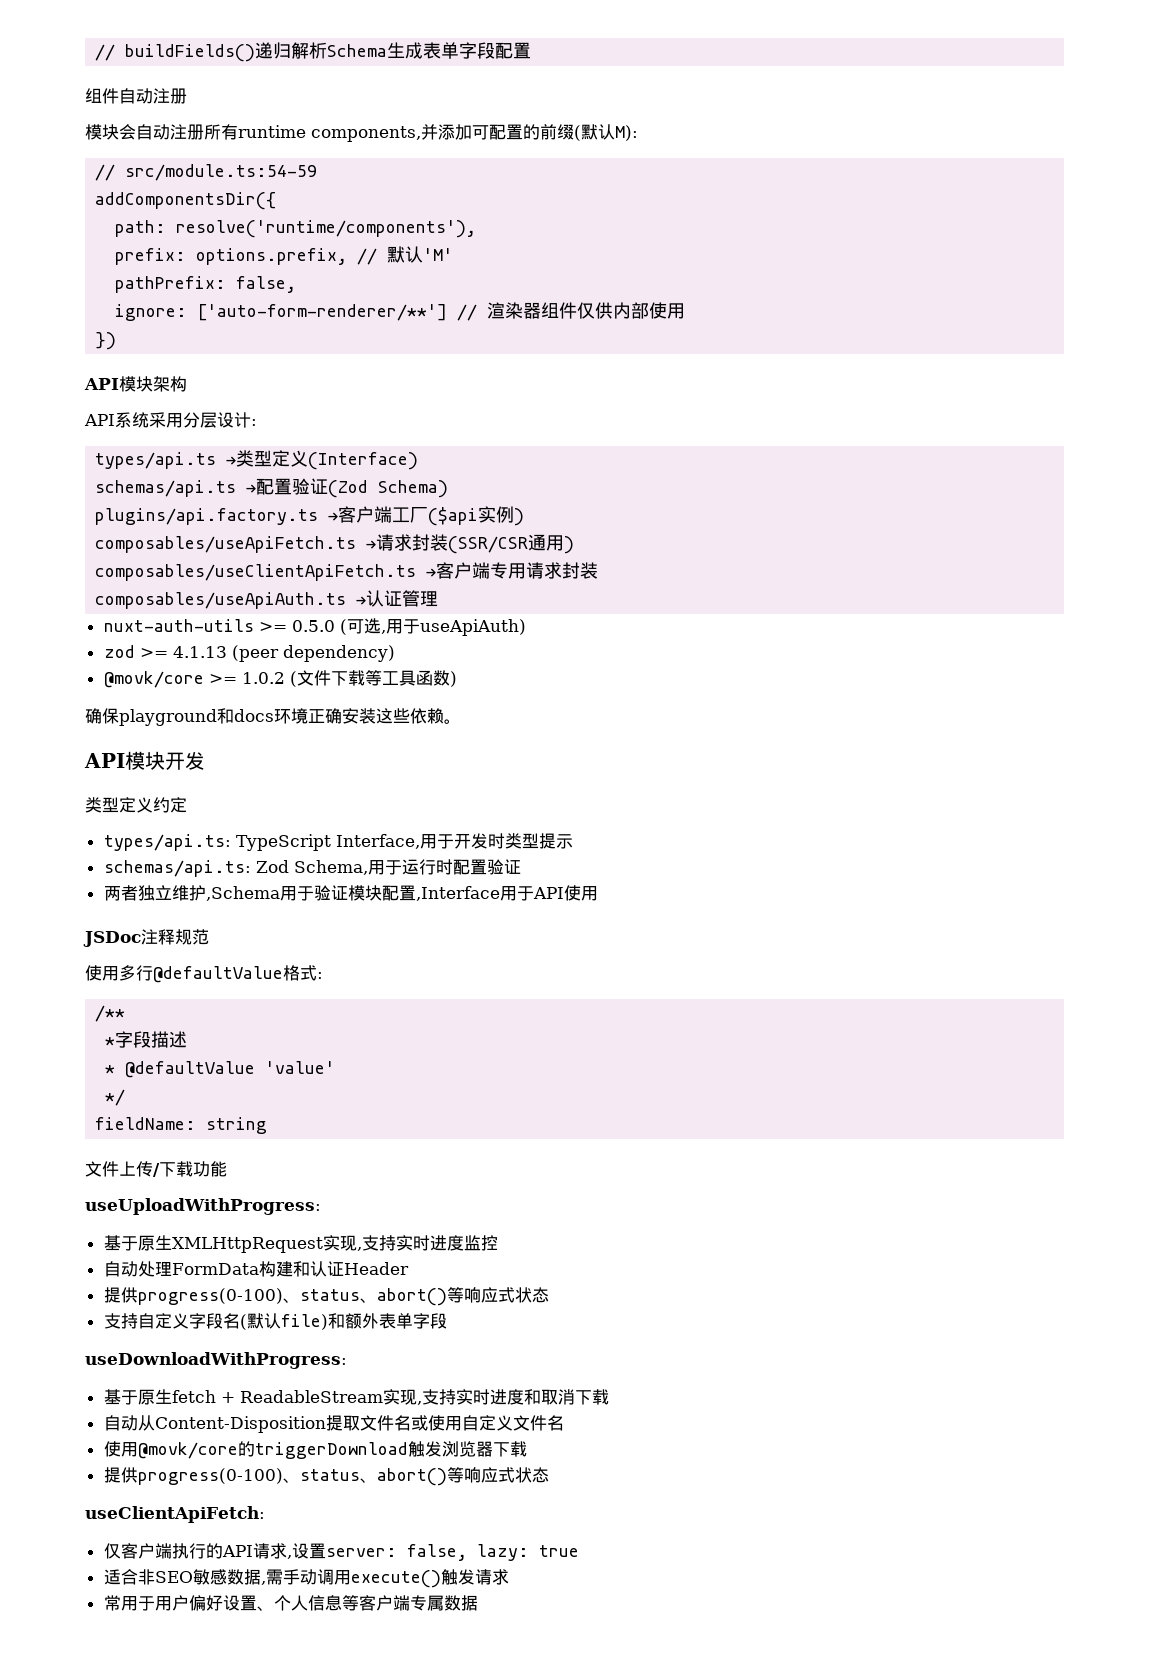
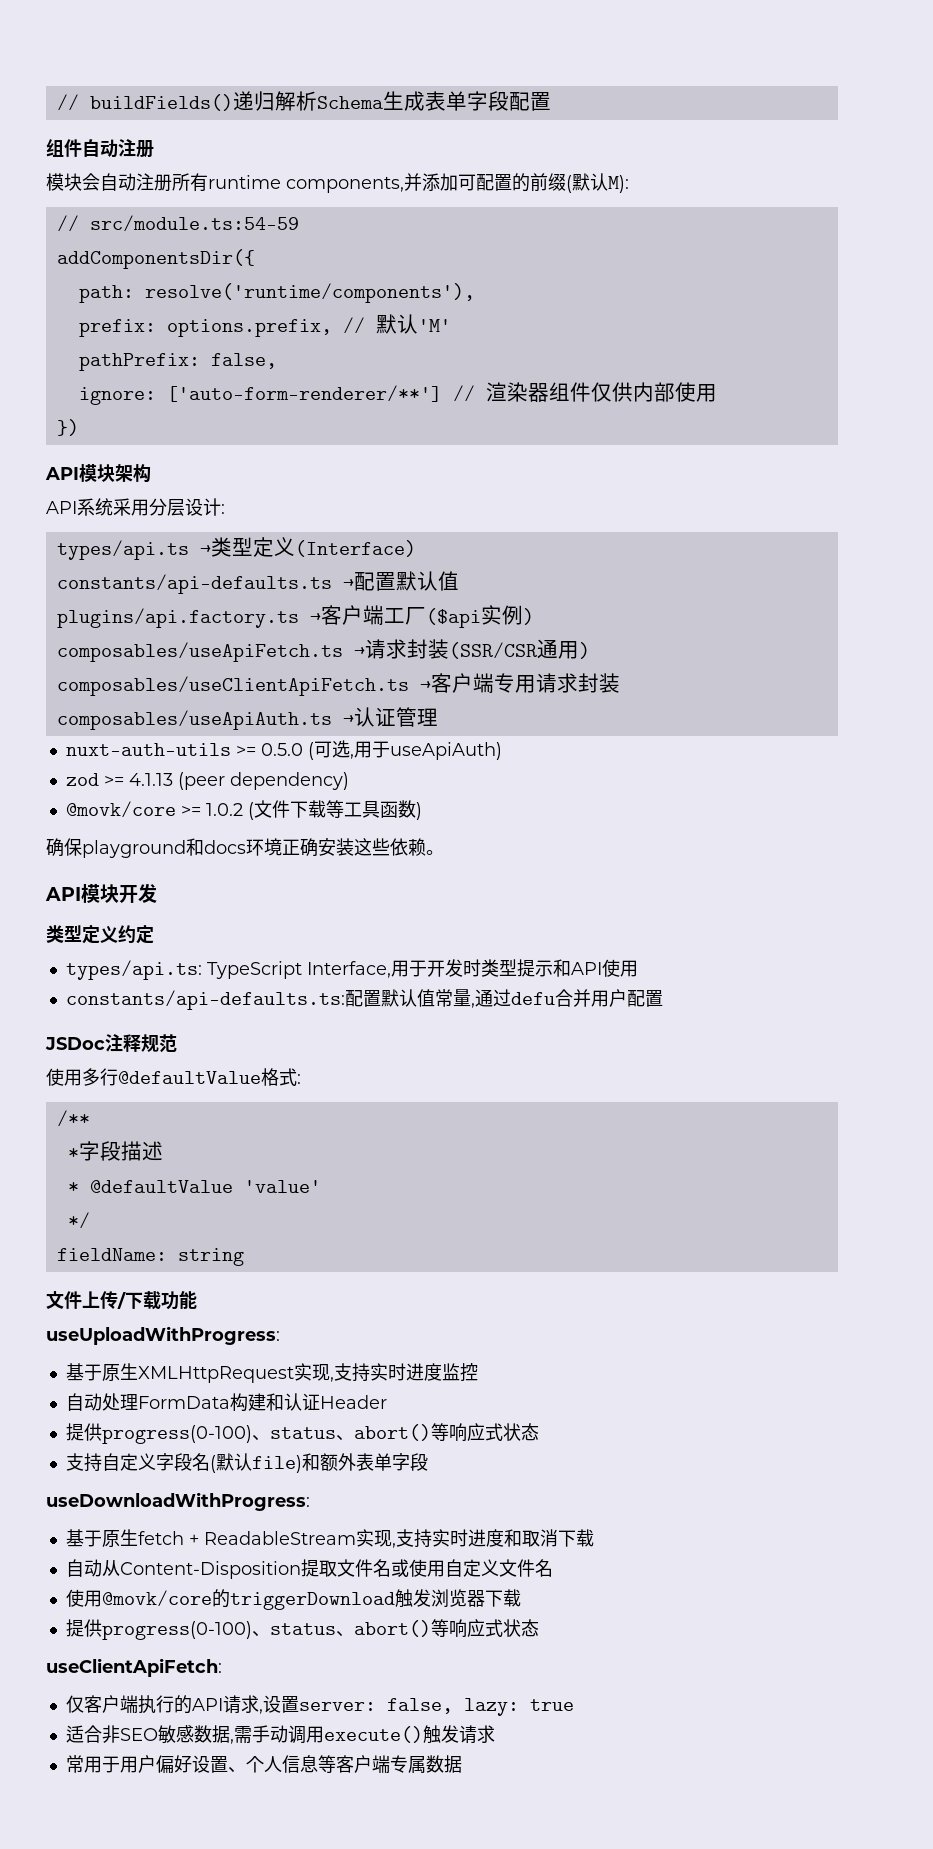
[95,480,237,497] schemas/api.ts -> [56,574,332,594] constants/api-defaults.ts
[292,478,449,498] 验证(Zod Schema) -> [395,571,459,591] 默认值
[103,859,521,877] [103,885,598,901] // schemas/api.ts: Zod Schema,用于运行时配置验证 // 两者独立维护,Schema用于验证模块配置,Interface用于API使用 -> [552,959,638,977] [65,989,663,1010] 和API使用 // constants/api-defaults.ts:配置默认值常量,通过defu合并用户配置

